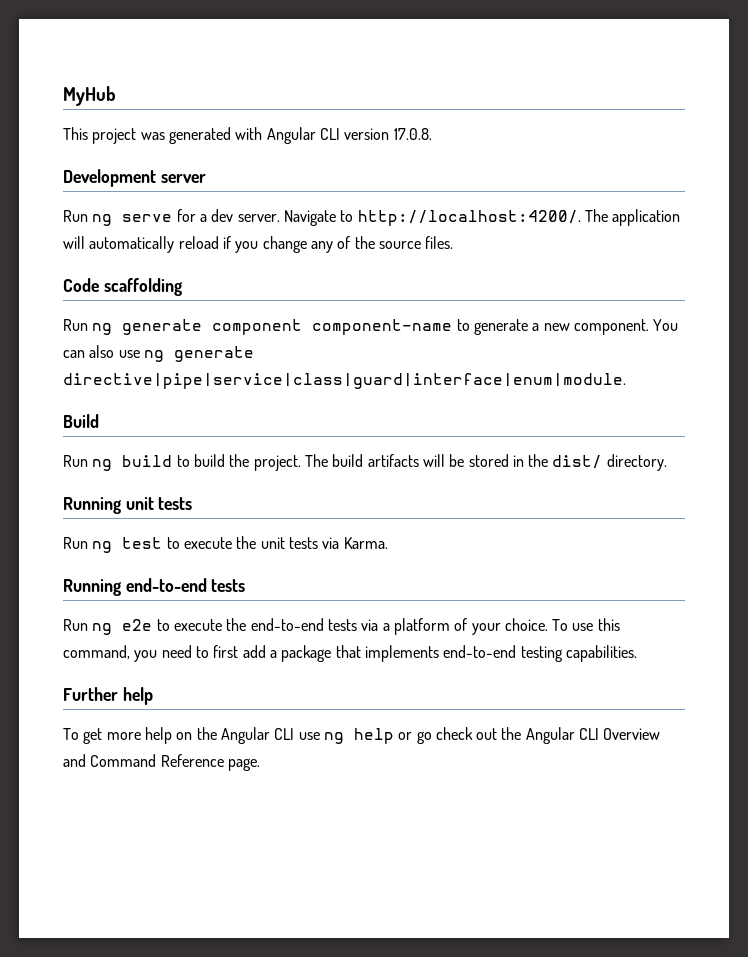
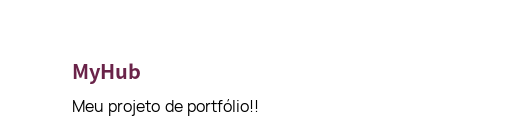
[63,127,432,144] [63,169,206,187] [63,209,681,226] [63,236,454,253] [63,278,182,296] [63,319,679,335] [63,345,254,362] [63,373,626,389] [63,414,99,428] [63,454,667,471] [63,497,193,514] [63,536,388,553] [63,578,246,596] [63,618,620,635] [63,645,637,662] [63,687,153,705] [63,727,661,744] [63,754,260,771] This project was generated with Angular CLI version 17.0.8. // Development server // Run ng serve for a dev server. Navigate to http://localhost:4200/. The application will automatically reload if you change any of the source files. // Code scaffolding // Run ng generate component component-name to generate a new component. You can also use ng generate directive|pipe|service|class|guard|interface|enum|module. // Build // Run ng build to build the project. The build artifacts will be stored in the dist/ directory. // Running unit tests // Run ng test to execute the unit tests via Karma. // Running end-to-end tests // Run ng e2e to execute the end-to-end tests via a platform of your choice. To use this command, you need to first add a package that implements end-to-end testing capabilities. // Further help // To get more help on the Angular CLI use ng help or go check out the Angular CLI Overview and Command Reference page. -> [72,99,259,116] Meu projeto de portfólio!!

